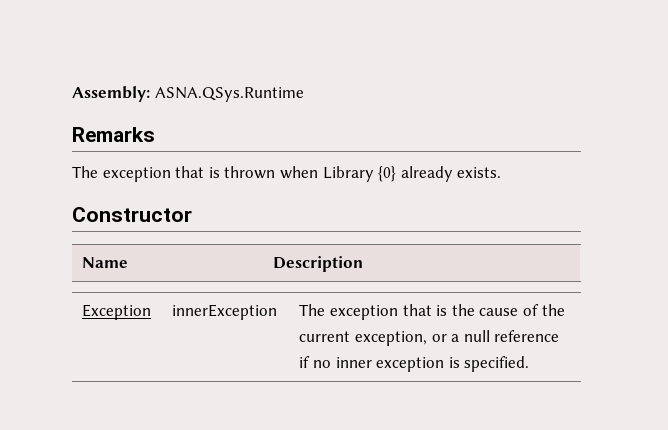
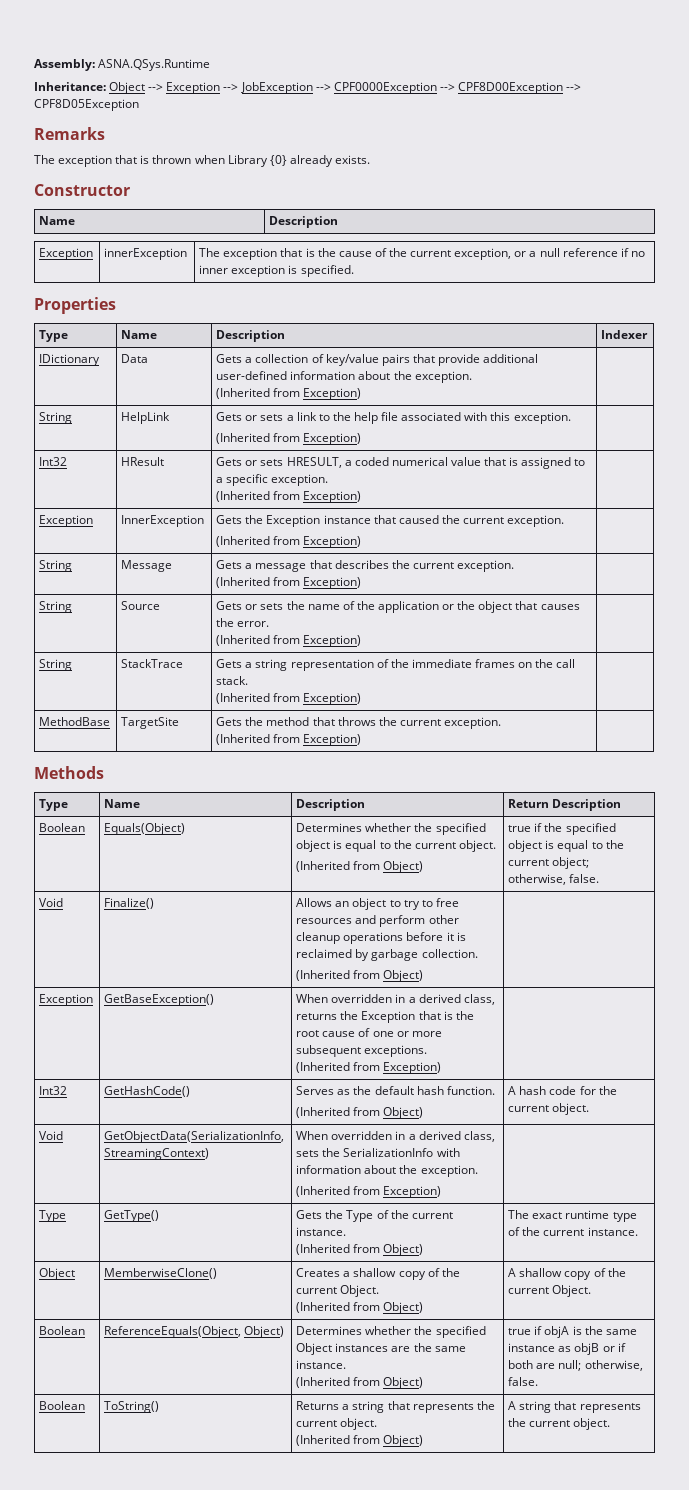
(304, 94) none -> [34,82,582,94] [34,99,139,111] // Inheritance: Object --> Exception --> JobException --> CPF0000Exception --> CPF8D00Exception --> CPF8D05Exception
(530, 364) none -> [34,297,116,314] [39,330,69,342] [121,330,158,339] [216,330,286,342] [601,330,649,339] [39,354,101,366] [121,354,149,363] [216,354,539,366] [216,371,472,383] [216,388,362,400] [39,412,73,424] [121,412,171,424] [216,412,571,424] [216,433,362,445] [39,457,68,466] [121,457,165,466] [216,457,586,469] [216,474,329,486] [216,491,362,503] [39,515,94,527] [121,515,205,527] [216,515,565,527] [216,536,362,548] [39,560,73,572] [121,560,173,572] [216,560,515,572] [216,577,362,589] [39,601,73,613] [121,601,161,610] [216,601,580,613] [216,618,270,627] [216,635,362,647] [39,659,73,671] [121,659,184,668] [216,659,576,671] [216,676,249,685] [216,693,362,705] [39,717,111,726] [121,717,180,729] [216,717,502,729] [216,734,362,746] [34,766,104,779] [39,799,69,811] [104,799,141,808] [296,799,366,811] [508,799,622,811] [39,823,86,832] [104,823,186,835] [296,823,486,835] [296,840,496,852] [296,861,424,873] [508,823,616,835] [508,840,624,852] [508,857,590,869] [508,874,600,885] [39,898,64,907] [104,898,155,909] [296,898,459,910] [296,915,459,927] [296,932,466,944] [296,949,478,961] [296,970,424,982] [39,994,94,1006] [104,994,215,1006] [296,994,495,1005] [296,1011,474,1023] [296,1028,442,1037] [296,1045,428,1057] [296,1062,442,1074] [39,1086,68,1095] [104,1086,191,1097] [296,1086,495,1095] [296,1107,424,1119] [508,1086,617,1095] [508,1103,590,1115] [39,1131,64,1140] [104,1131,285,1143] [104,1148,210,1160] [296,1131,495,1142] [296,1148,460,1157] [296,1165,478,1177] [296,1186,442,1198] [39,1210,67,1222] [104,1210,160,1222] [296,1210,453,1222] [296,1227,347,1236] [296,1244,424,1256] [508,1210,637,1222] [508,1227,638,1236] [39,1268,76,1280] [104,1268,218,1279] [296,1268,460,1280] [296,1285,380,1297] [296,1302,424,1314] [508,1268,626,1280] [508,1285,592,1297] [39,1326,86,1335] [104,1326,285,1338] [296,1326,486,1338] [296,1343,466,1355] [296,1360,347,1369] [296,1377,424,1389] [508,1326,637,1338] [508,1343,626,1355] [508,1360,643,1371] [508,1377,539,1386] [39,1401,86,1410] [104,1401,160,1413] [296,1401,495,1413] [296,1418,378,1430] [296,1435,424,1447] [508,1401,641,1413] [508,1418,611,1430] // Properties // Type | Name | Description | Indexer // IDictionary | Data | Gets a collection of key/value pairs that provide additional user-defined information about the exception. // (Inherited from Exception) | // String | HelpLink | Gets or sets a link to the help file associated with this exception. // (Inherited from Exception) | // Int32 | HResult | Gets or sets HRESULT, a coded numerical value that is assigned to a specific exception. // (Inherited from Exception) | // Exception | InnerException | Gets the Exception instance that caused the current exception. // (Inherited from Exception) | // String | Message | Gets a message that describes the current exception. // (Inherited from Exception) | // String | Source | Gets or sets the name of the application or the object that causes the error. // (Inherited from Exception) | // String | StackTrace | Gets a string representation of the immediate frames on the call stack. // (Inherited from Exception) | // MethodBase | TargetSite | Gets the method that throws the current exception. // (Inherited from Exception) | // Methods // Type | Name | Description | Return Description // Boolean | Equals(Object) | Determines whether the specified object is equal to the current object. // (Inherited from Object) | true if the specified object is equal to the current object; otherwise, false. // Void | Finalize() | Allows an object to try to free resources and perform other cleanup operations before it is reclaimed by garbage collection. // (Inherited from Object) | // Exception | GetBaseException() | When overridden in a derived class, returns the Exception that is the root cause of one or more subsequent exceptions. // (Inherited from Exception) | // Int32 | GetHashCode() | Serves as the default hash function. // (Inherited from Object) | A hash code for the current object. // Void | GetObjectData(SerializationInfo, StreamingContext) | When overridden in a derived class, sets the SerializationInfo with information about the exception. // (Inherited from Exception) | // Type | GetType() | Gets the Type of the current instance. // (Inherited from Object) | The exact runtime type of the current instance. // Object | MemberwiseClone() | Creates a shallow copy of the current Object. // (Inherited from Object) | A shallow copy of the current Object. // Boolean | ReferenceEquals(Object, Object) | Determines whether the specified Object instances are the same instance. // (Inherited from Object) | true if objA is the same instance as objB or if both are null; otherwise, false. // Boolean | ToString() | Returns a string that represents the current object. // (Inherited from Object) | A string that represents the current object.

